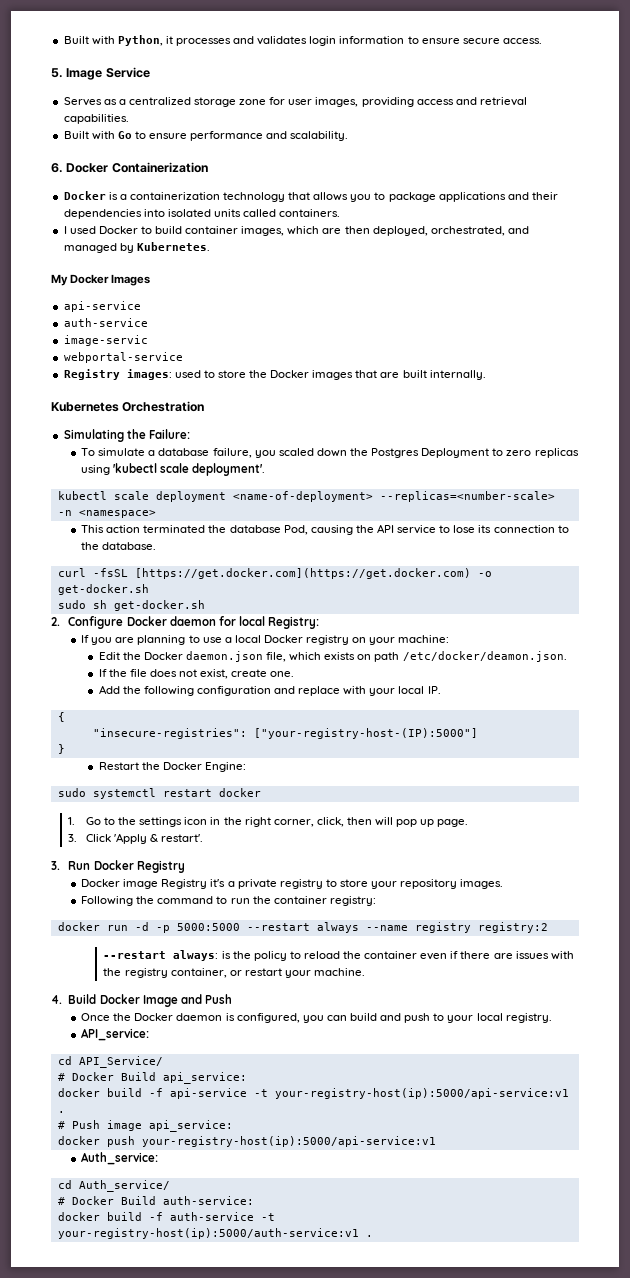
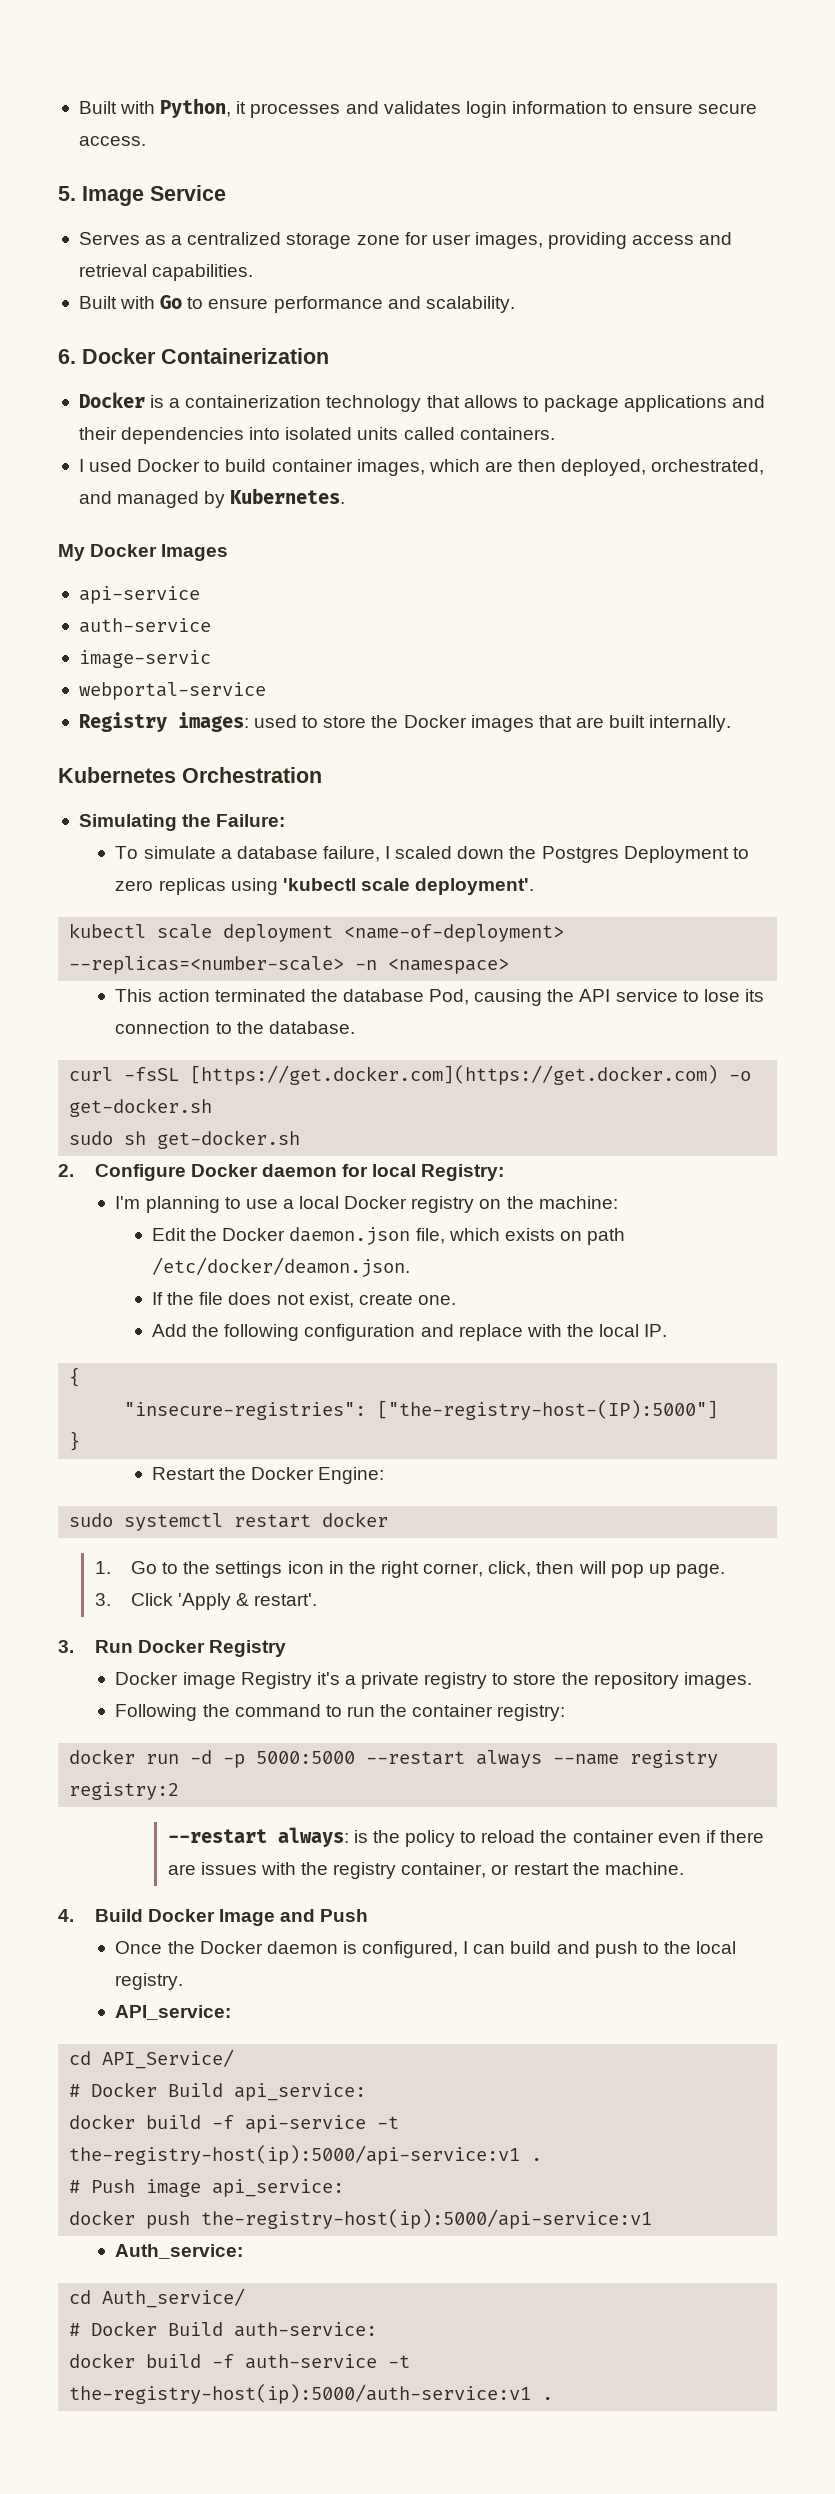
[350,194,372,202] you -> (518, 401) none
[254,450,276,458] you -> [385,846,391,859] I
[81,635,135,645] If you are -> [115,1196,141,1209] I'm
[369,637,396,645] your -> [506,1196,534,1209] the
[369,688,396,696] your -> [566,1324,594,1337] the
[253,728,478,739] ["your-registry-host-(IP):5000"] -> [377,1400,719,1420] ["the-registry-host-(IP):5000"]
[371,881,398,889] your -> [561,1672,589,1685] the
[284,970,311,978] your -> [572,1862,600,1875] the
[302,1015,324,1023] you -> [463,1941,469,1954] I
[447,1015,474,1023] your -> [664,1941,692,1954] the
[274,1088,569,1099] your-registry-host(ip):5000/api-service:v1 -> [69,2145,521,2165] the-registry-host(ip):5000/api-service:v1
[141,1136,436,1147] your-registry-host(ip):5000/api-service:v1 -> [201,2209,653,2229] the-registry-host(ip):5000/api-service:v1
[57,1228,359,1239] your-registry-host(ip):5000/auth-service:v1 -> [69,2384,532,2404] the-registry-host(ip):5000/auth-service:v1

